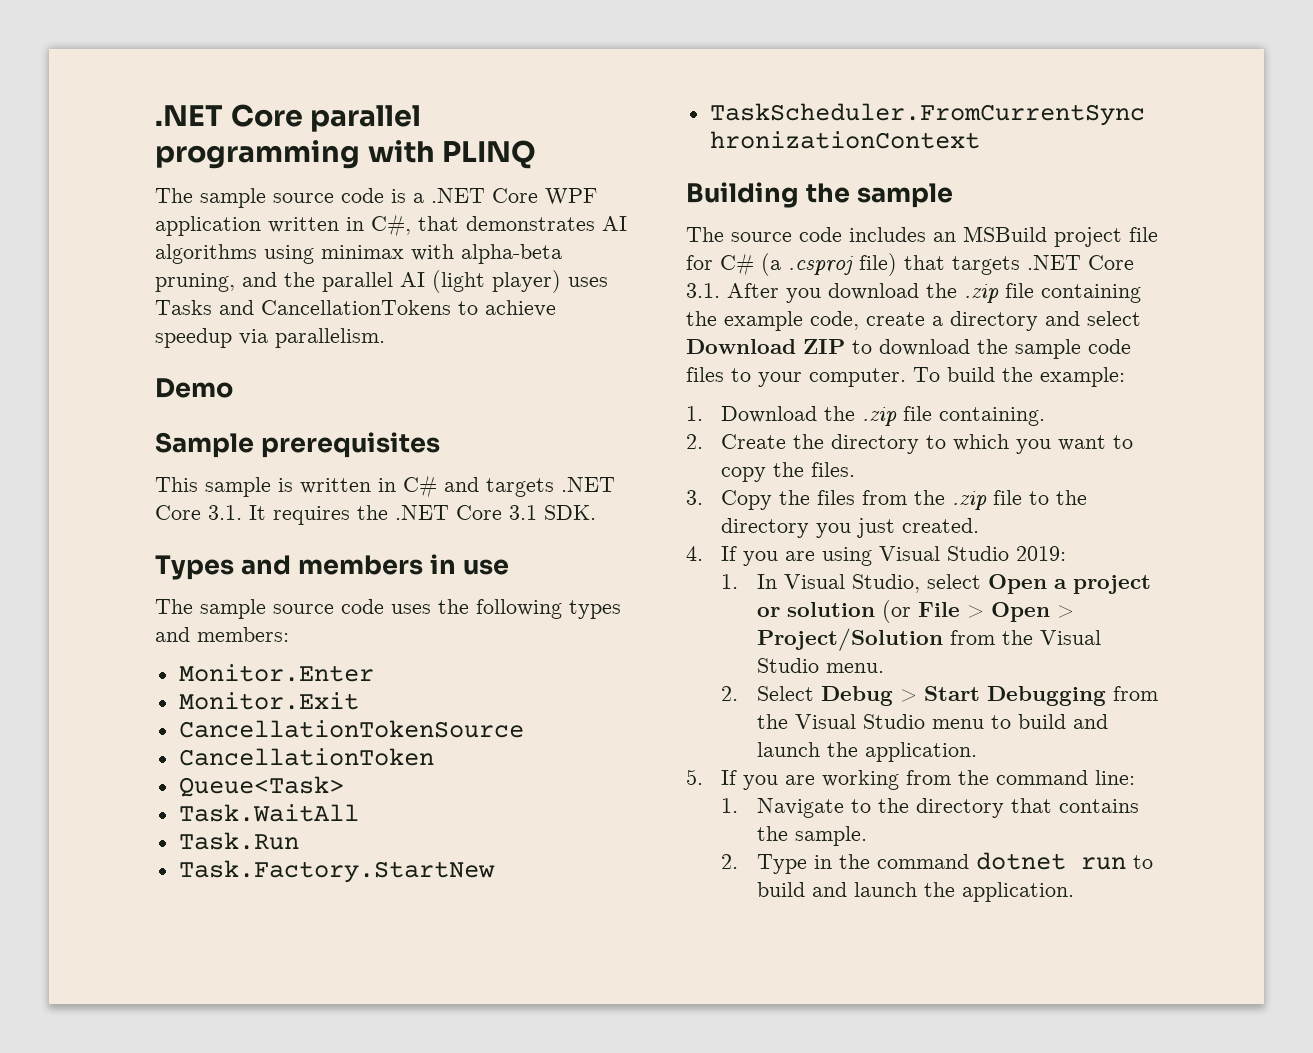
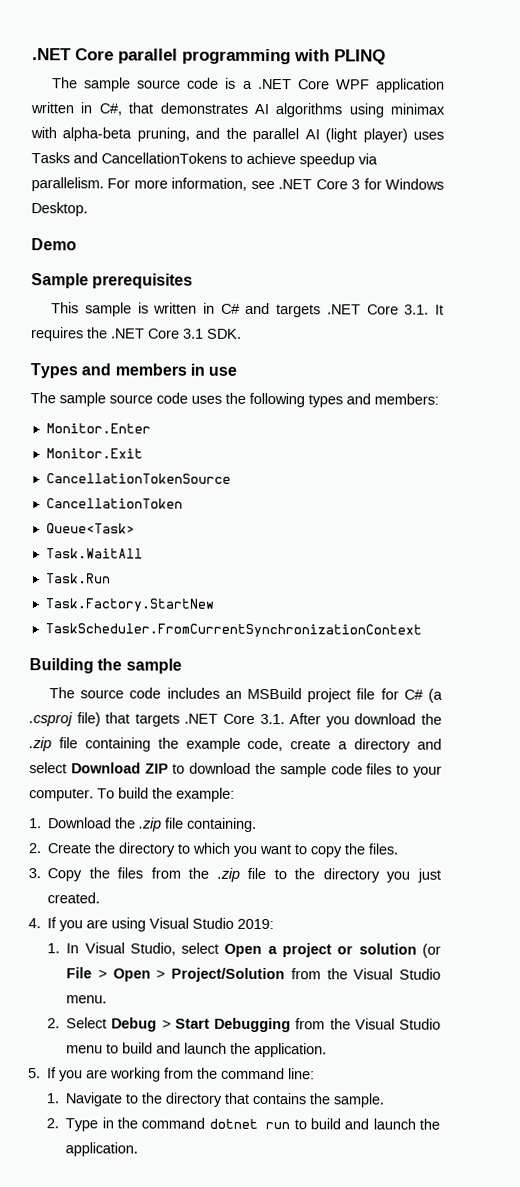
(385, 338) none -> [107,177,445,191] [31,202,88,217] For more information, see .NET Core 3 for Windows Desktop.

